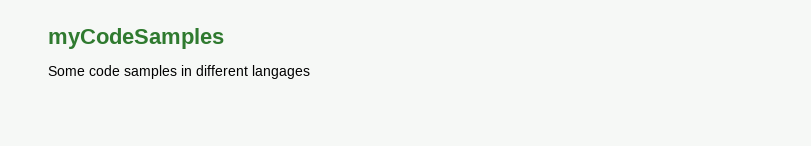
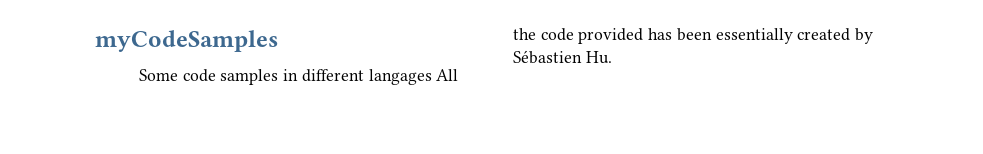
(310, 72) none -> [436,69,459,81] [513,28,874,44] [513,50,612,64] All the code provided has been essentially created by Sébastien Hu.

